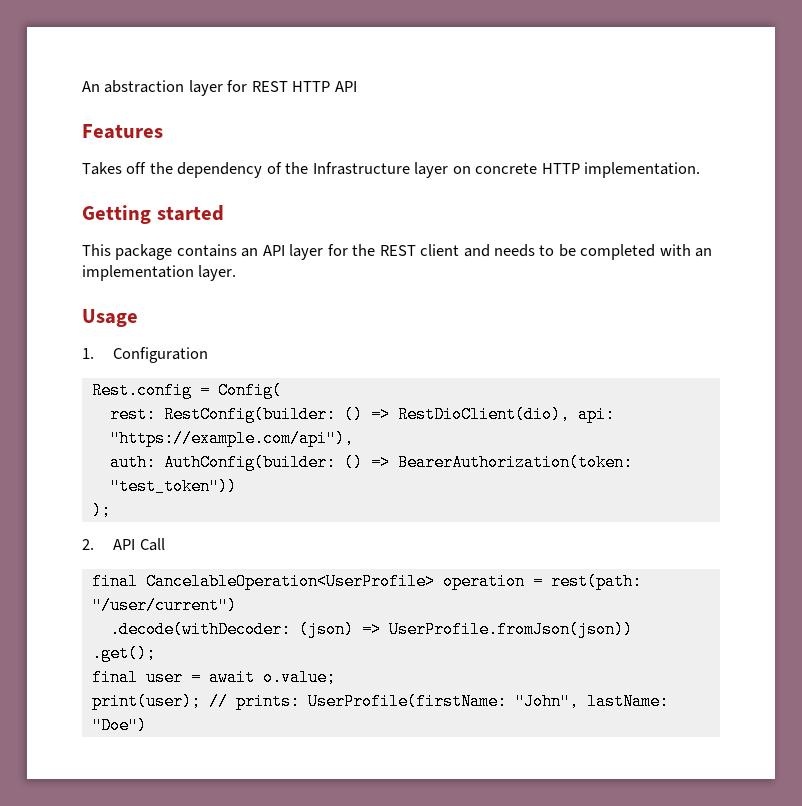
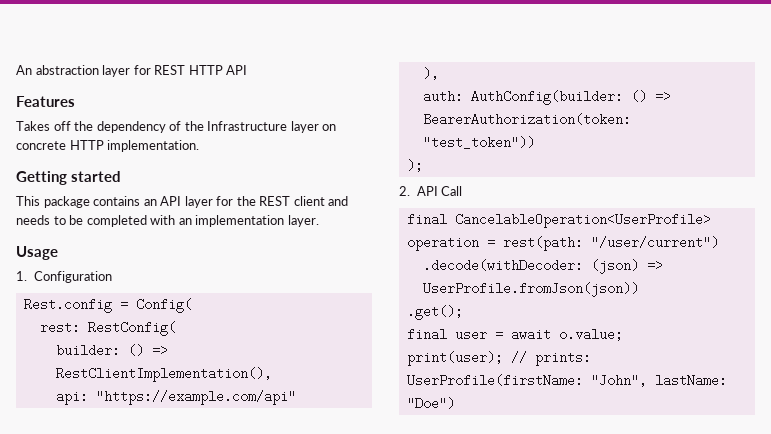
[163,406,615,423] [109,430,354,447] RestConfig(builder: () => RestDioClient(dio), api: "https://example.com/api"), -> [87,321,176,336] [55,344,168,357] [55,367,272,382] [55,390,296,405] [422,67,439,80] RestConfig( // builder: () => RestClientImplementation(), // api: "https://example.com/api" // ),

